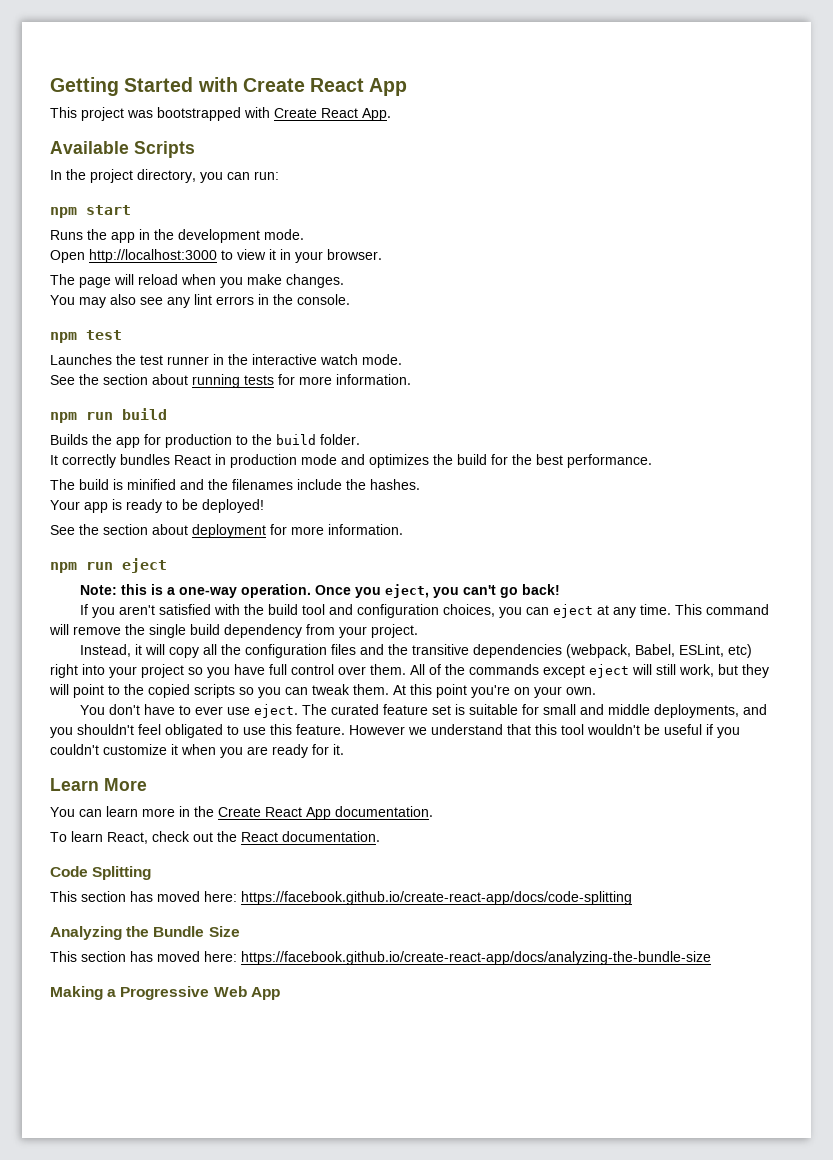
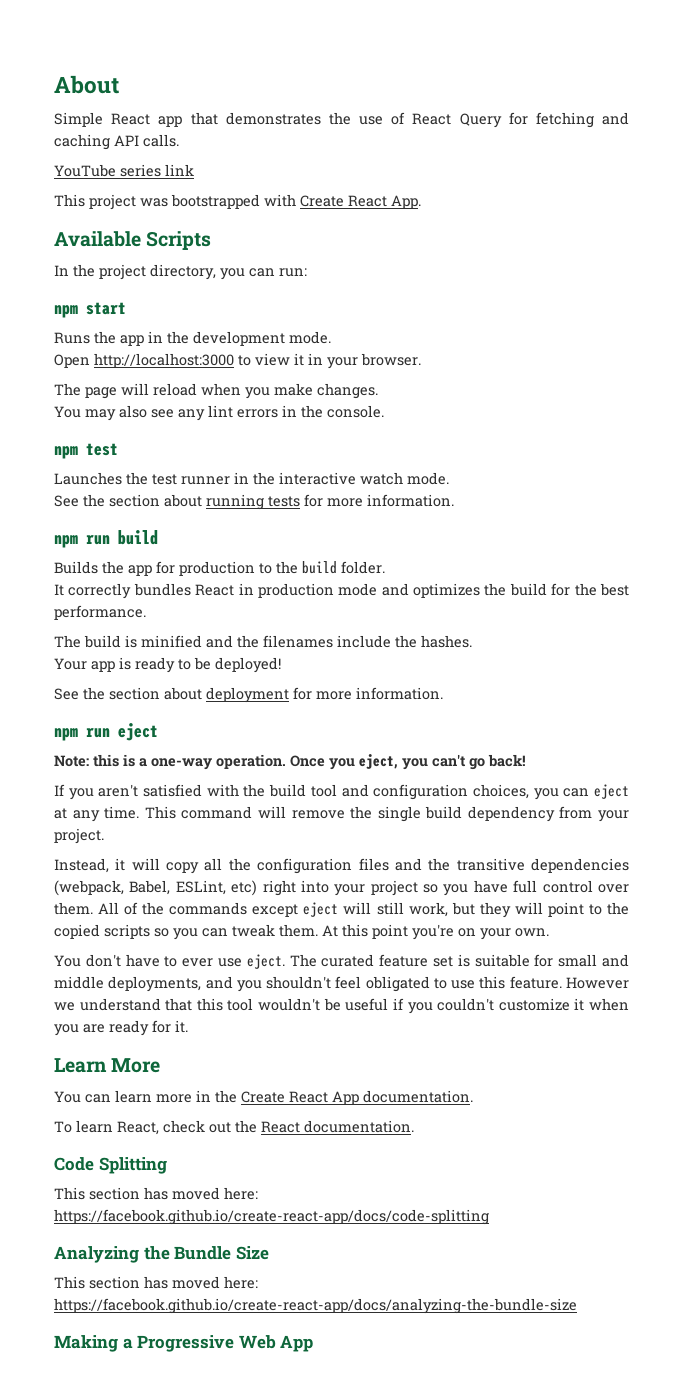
[50,77,408,96] Getting Started with Create React App -> [54,75,119,94] [54,112,630,128] [54,134,179,150] [54,164,194,177] About // Simple React app that demonstrates the use of React Query for fetching and caching API calls. // YouTube series link

